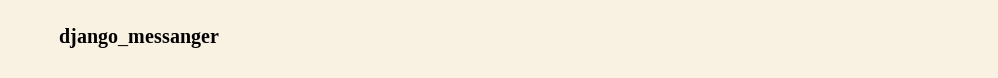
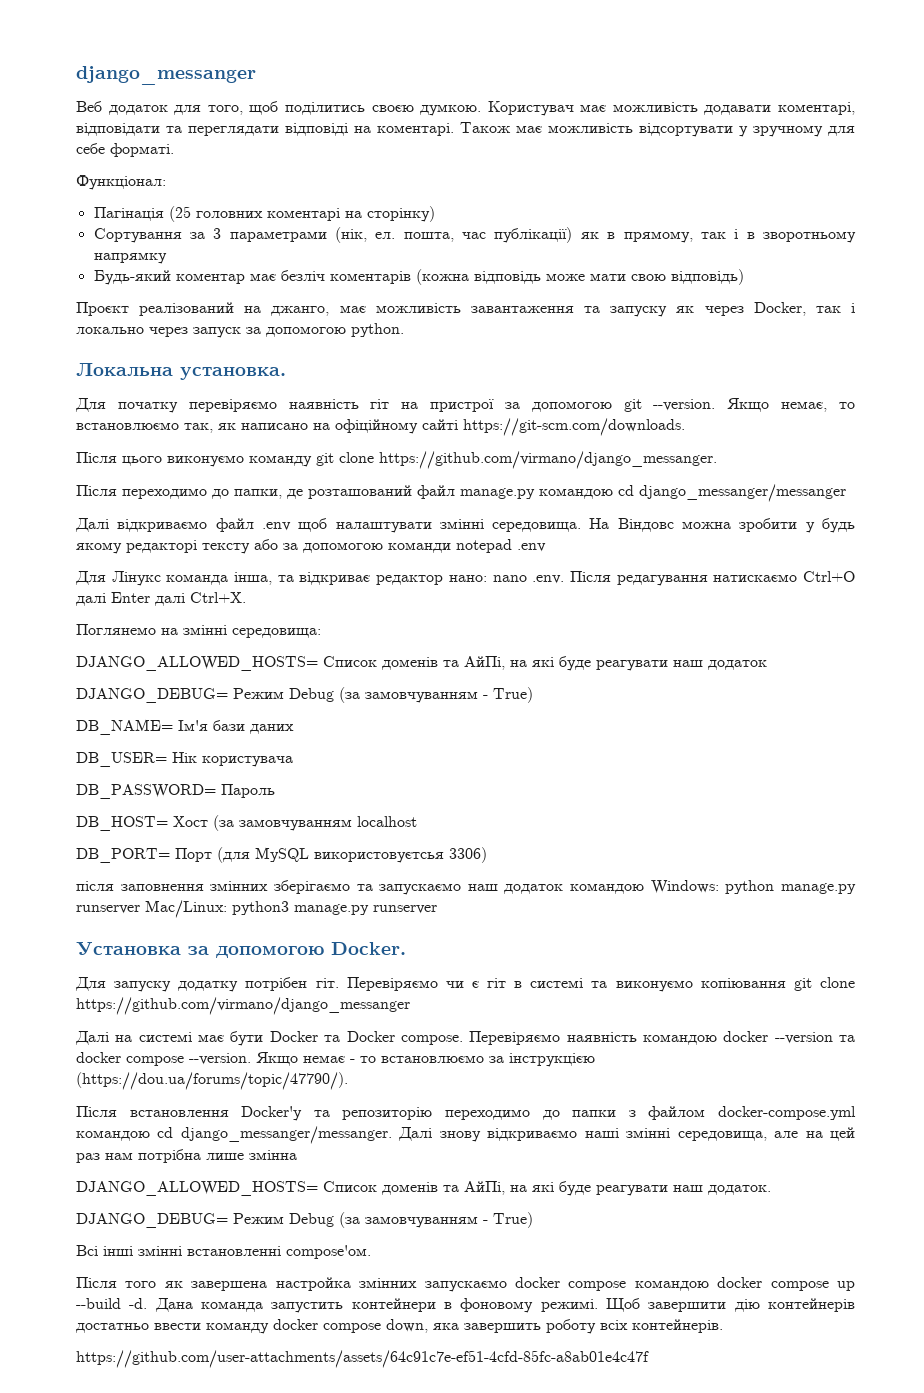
(219, 38) none -> [76,101,856,116] [76,122,855,137] [76,143,174,157] [76,175,166,190] [93,206,435,222] [93,227,857,243] [93,252,167,264] [93,269,744,285] [76,302,856,317] [76,323,404,338] [76,363,286,380] [75,398,855,413] [76,418,685,436] [76,451,717,469] [76,484,846,502] [75,518,855,533] [76,539,546,554] [75,571,856,586] [76,592,246,606] [76,624,321,638] [76,656,767,671] [76,687,533,703] [76,719,294,735] [76,752,293,767] [76,784,275,799] [76,815,417,831] [76,847,487,863] [76,880,856,895] [76,900,437,918] [76,942,406,958] [75,977,855,992] [76,997,410,1015] [75,1031,855,1046] [76,1052,595,1067] [76,1072,348,1090] [76,1106,857,1121] [76,1126,856,1144] [76,1149,297,1163] [76,1181,771,1196] [76,1212,533,1228] [76,1245,371,1259] [76,1277,855,1292] [76,1298,856,1313] [76,1319,723,1334] [76,1350,649,1368] // Веб додаток для того, щоб поділитись своєю думкою. Користувач має можливість додавати коментарі, відповідати та переглядати відповіді на коментарі. Також має можливість відсортувати у зручному для себе форматі. // Функціонал: // Пагінація (25 головних коментарі на сторінку) // Сортування за 3 параметрами (нік, ел. пошта, час публікації) як в прямому, так і в зворотньому напрямку // Будь-який коментар має безліч коментарів (кожна відповідь може мати свою відповідь) // Проєкт реалізований на джанго, має можливість завантаження та запуску як через Docker, так і локально через запуск за допомогою python. // Локальна установка. // Для початку перевіряємо наявність гіт на пристрої за допомогою git --version. Якщо немає, то встановлюємо так, як написано на офіційному сайті https://git-scm.com/downloads. // Після цього виконуємо команду git clone https://github.com/virmano/django_messanger. // Після переходимо до папки, де розташований файл manage.py командою cd django_messanger/messanger // Далі відкриваємо файл .env щоб налаштувати змінні середовища. На Віндовс можна зробити у будь якому редакторі тексту або за допомогою команди notepad .env // Для Лінукс команда інша, та відкриває редактор нано: nano .env. Після редагування натискаємо Ctrl+O далі Enter далі Ctrl+X. // Поглянемо на змінні середовища: // DJANGO_ALLOWED_HOSTS= Список доменів та АйПі, на які буде реагувати наш додаток // DJANGO_DEBUG= Режим Debug (за замовчуванням - True) // DB_NAME= Ім'я бази даних // DB_USER= Нік користувача // DB_PASSWORD= Пароль // DB_HOST= Хост (за замовчуванням localhost // DB_PORT= Порт (для MySQL використовуєтсья 3306) // після заповнення змінних зберігаємо та запускаємо наш додаток командою Windows: python manage.py runserver Mac/Linux: python3 manage.py runserver // Установка за допомогою Docker. // Для запуску додатку потрібен гіт. Перевіряємо чи є гіт в системі та виконуємо копіювання git clone https://github.com/virmano/django_messanger // Далі на системі має бути Docker та Docker compose. Перевіряємо наявність командою docker --version та docker compose --version. Якщо немає - то встановлюємо за інструкцією (https://dou.ua/forums/topic/47790/). // Після встановлення Docker'у та репозиторію переходимо до папки з файлом docker-compose.yml командою cd django_messanger/messanger. Далі знову відкриваємо наші змінні середовища, але на цей раз нам потрібна лише змінна // DJANGO_ALLOWED_HOSTS= Список доменів та АйПі, на які буде реагувати наш додаток. // DJANGO_DEBUG= Режим Debug (за замовчуванням - True) // Всі інші змінні встановленні compose'ом. // Після того як завершена настройка змінних запускаємо docker compose командою docker compose up --build -d. Дана команда запустить контейнери в фоновому режимі. Щоб завершити дію контейнерів достатньо ввести команду docker compose down, яка завершить роботу всіх контейнерів. // https://github.com/user-attachments/assets/64c91c7e-ef51-4cfd-85fc-a8ab01e4c47f

